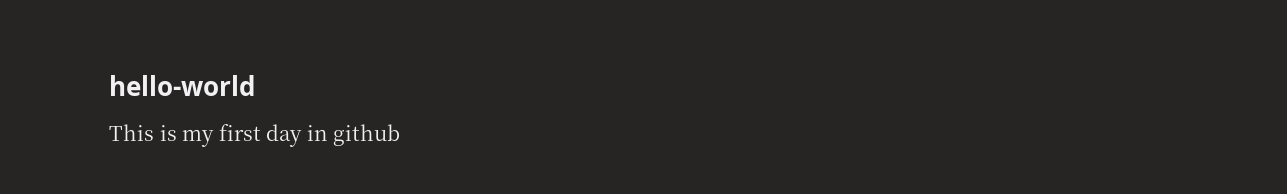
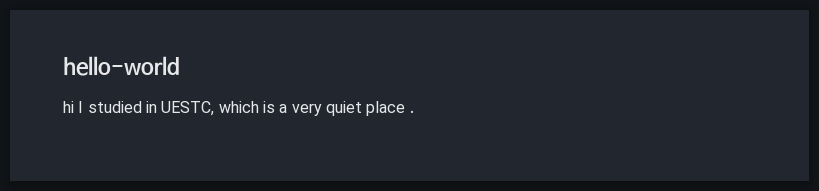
[109,124,401,147] This is my first day in github -> [63,101,414,116] hi I studied in UESTC, which is a very quiet place .

